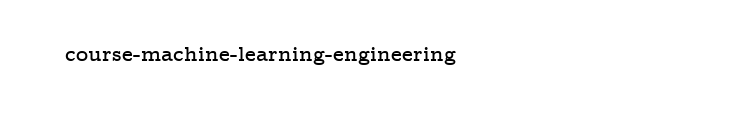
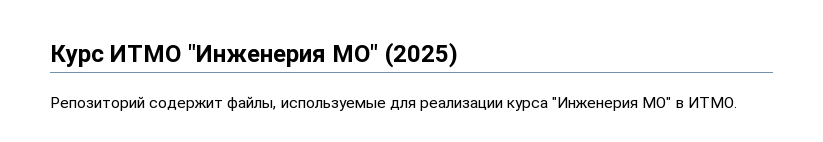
[65,47,456,65] course-machine-learning-engineering -> [50,42,458,68] [50,96,737,111] Курс ИТМО "Инженерия МО" (2025) // Репозиторий содержит файлы, используемые для реализации курса "Инженерия МО" в ИТМО.

